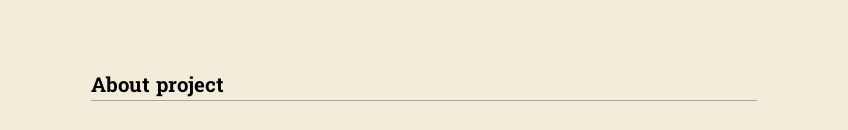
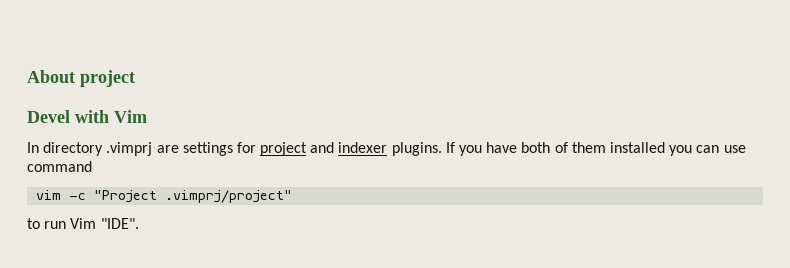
(224, 86) none -> [27,110,147,123] [27,142,746,156] [27,161,92,172] [36,190,293,203] [27,218,139,229] // Devel with Vim // In directory .vimprj are settings for project and indexer plugins. If you have both of them installed you can use command // vim -c "Project .vimprj/project" // to run Vim "IDE".

